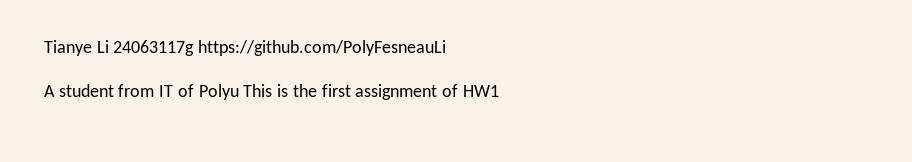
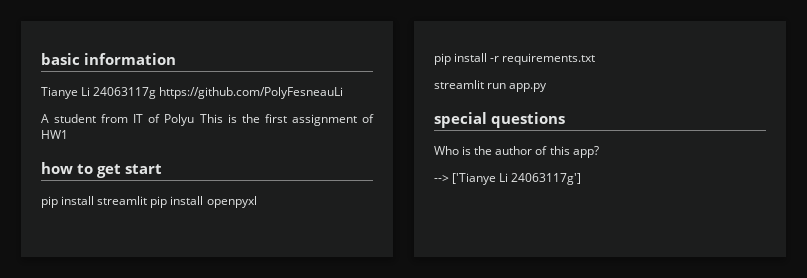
(44, 48) none -> [41,53,176,65] basic information //
(499, 91) none -> [41,162,162,178] [41,196,257,208] [434,53,596,65] [434,80,548,92] [434,112,565,128] [434,146,599,158] [434,173,582,185] // how to get start // pip install streamlit pip install openpyxl // pip install -r requirements.txt // streamlit run app.py // special questions // Who is the author of this app? // --> ['Tianye Li 24063117g']

